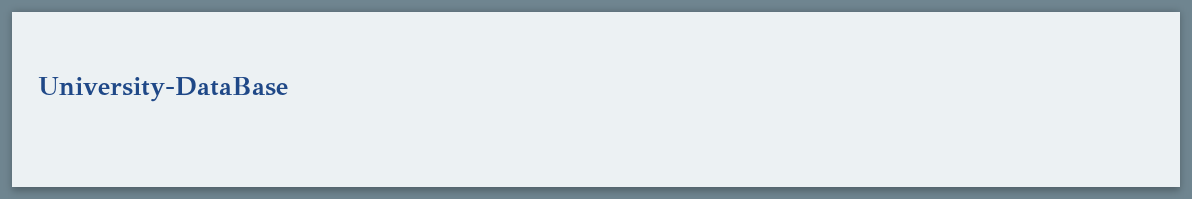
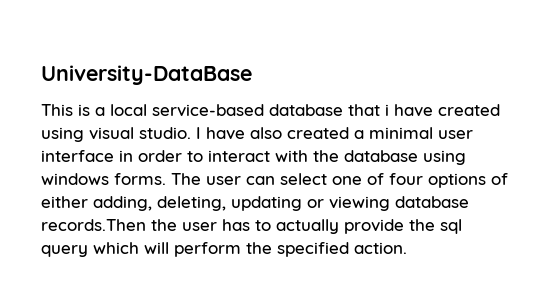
(288, 89) none -> [41,104,500,117] [41,127,473,142] [41,150,466,165] [41,173,508,188] [41,196,469,211] [41,219,462,234] [41,242,407,257] // This is a local service-based database that i have created using visual studio. I have also created a minimal user interface in order to interact with the database using windows forms. The user can select one of four options of either adding, deleting, updating or viewing database records.Then the user has to actually provide the sql query which will perform the specified action.

